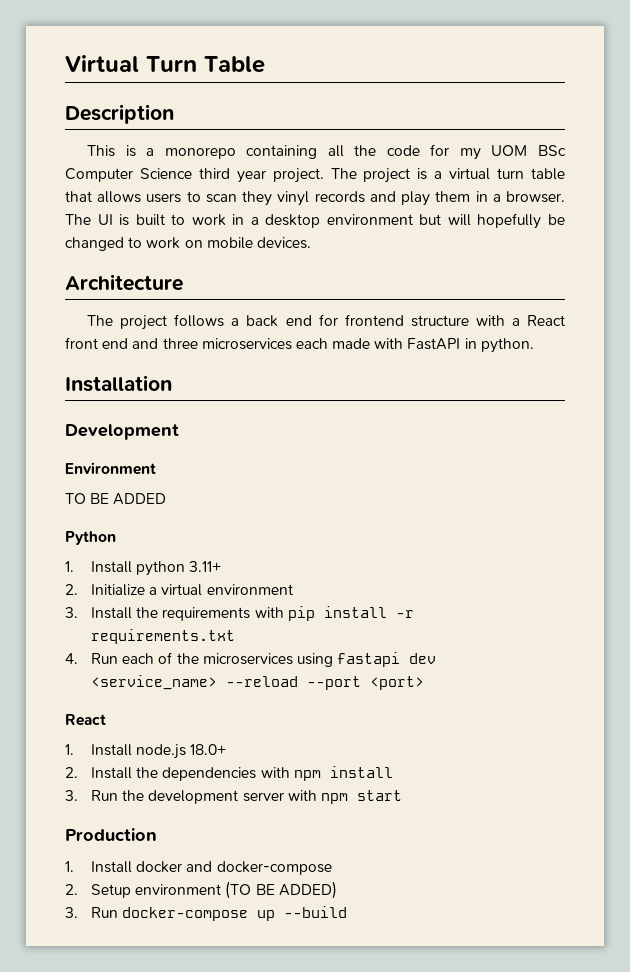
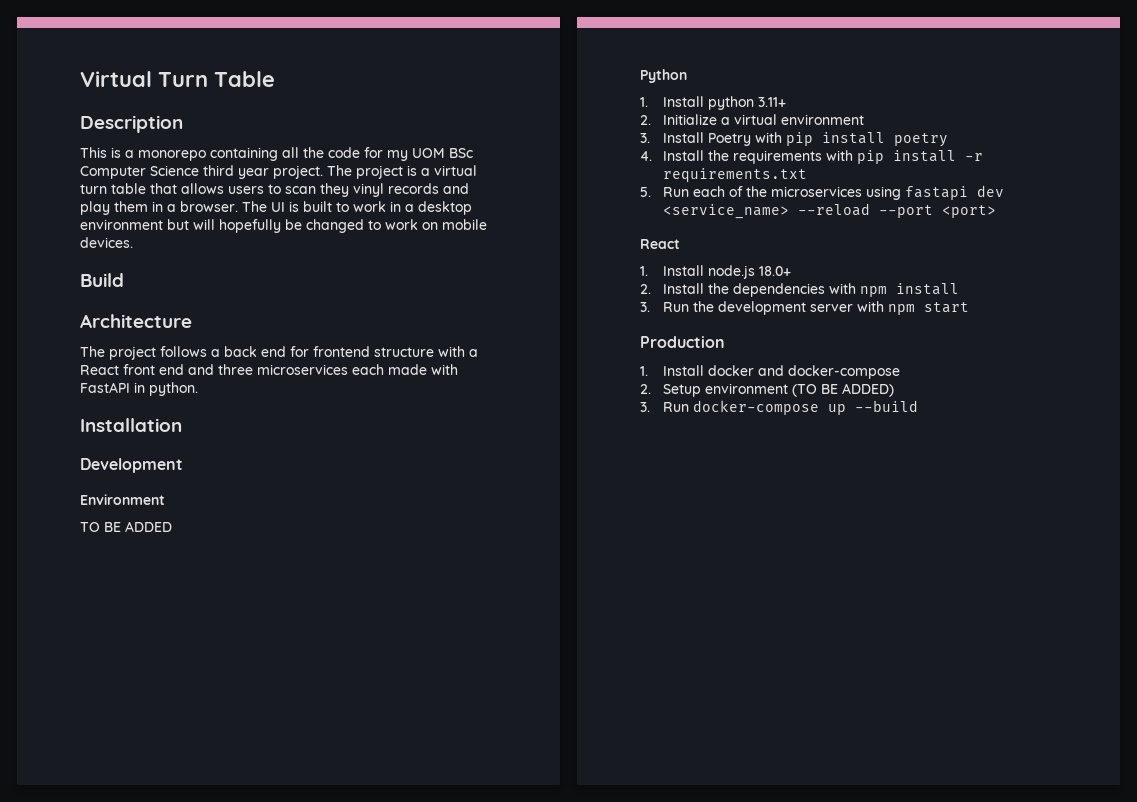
(311, 243) none -> [80,273,124,287] // Build
(133, 613) none -> [708,132,949,147] [640,150,705,161] Poetry with pip install poetry // 4. Install
[65,653,78,664] 4. -> [640,187,651,197] 5.

